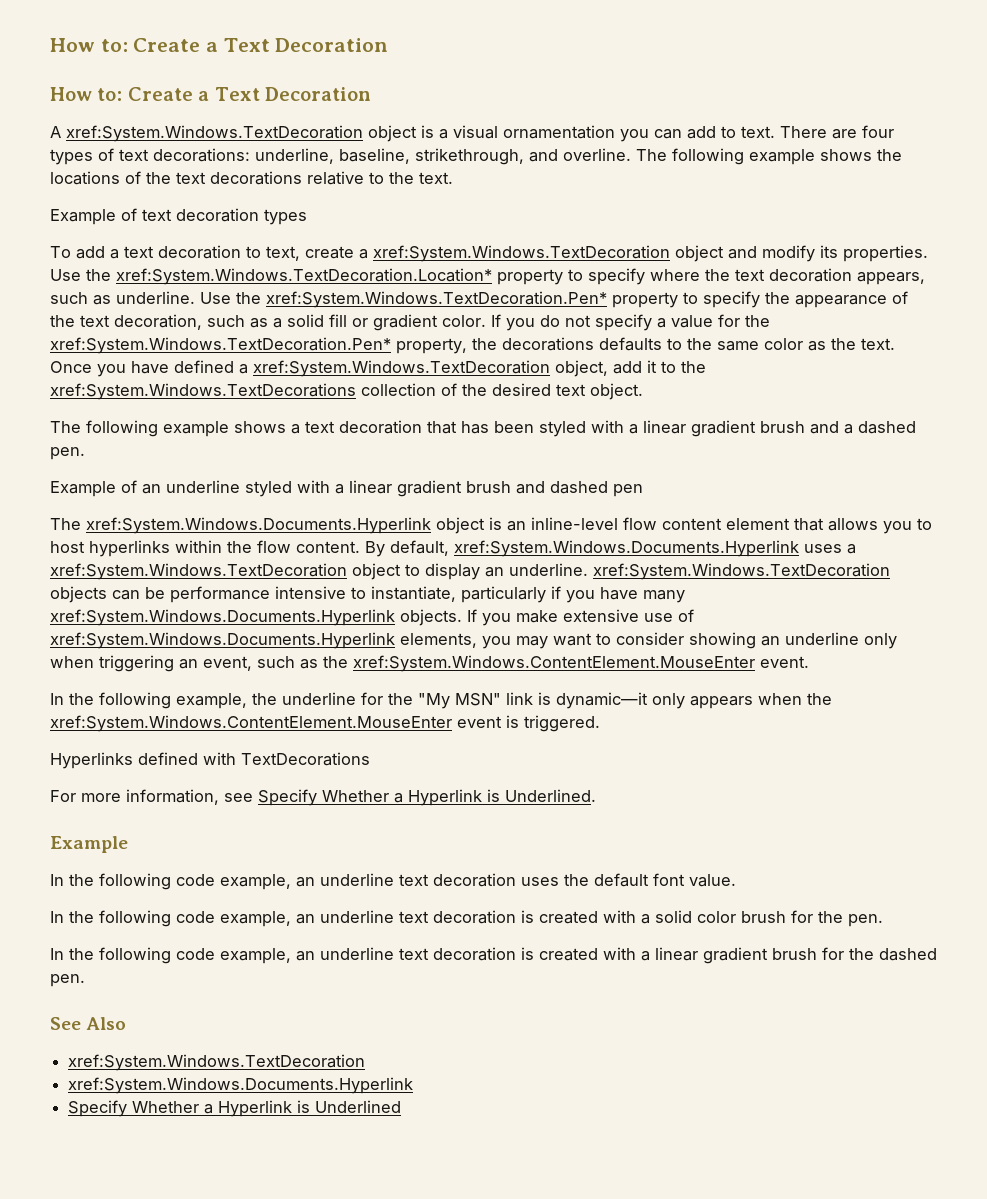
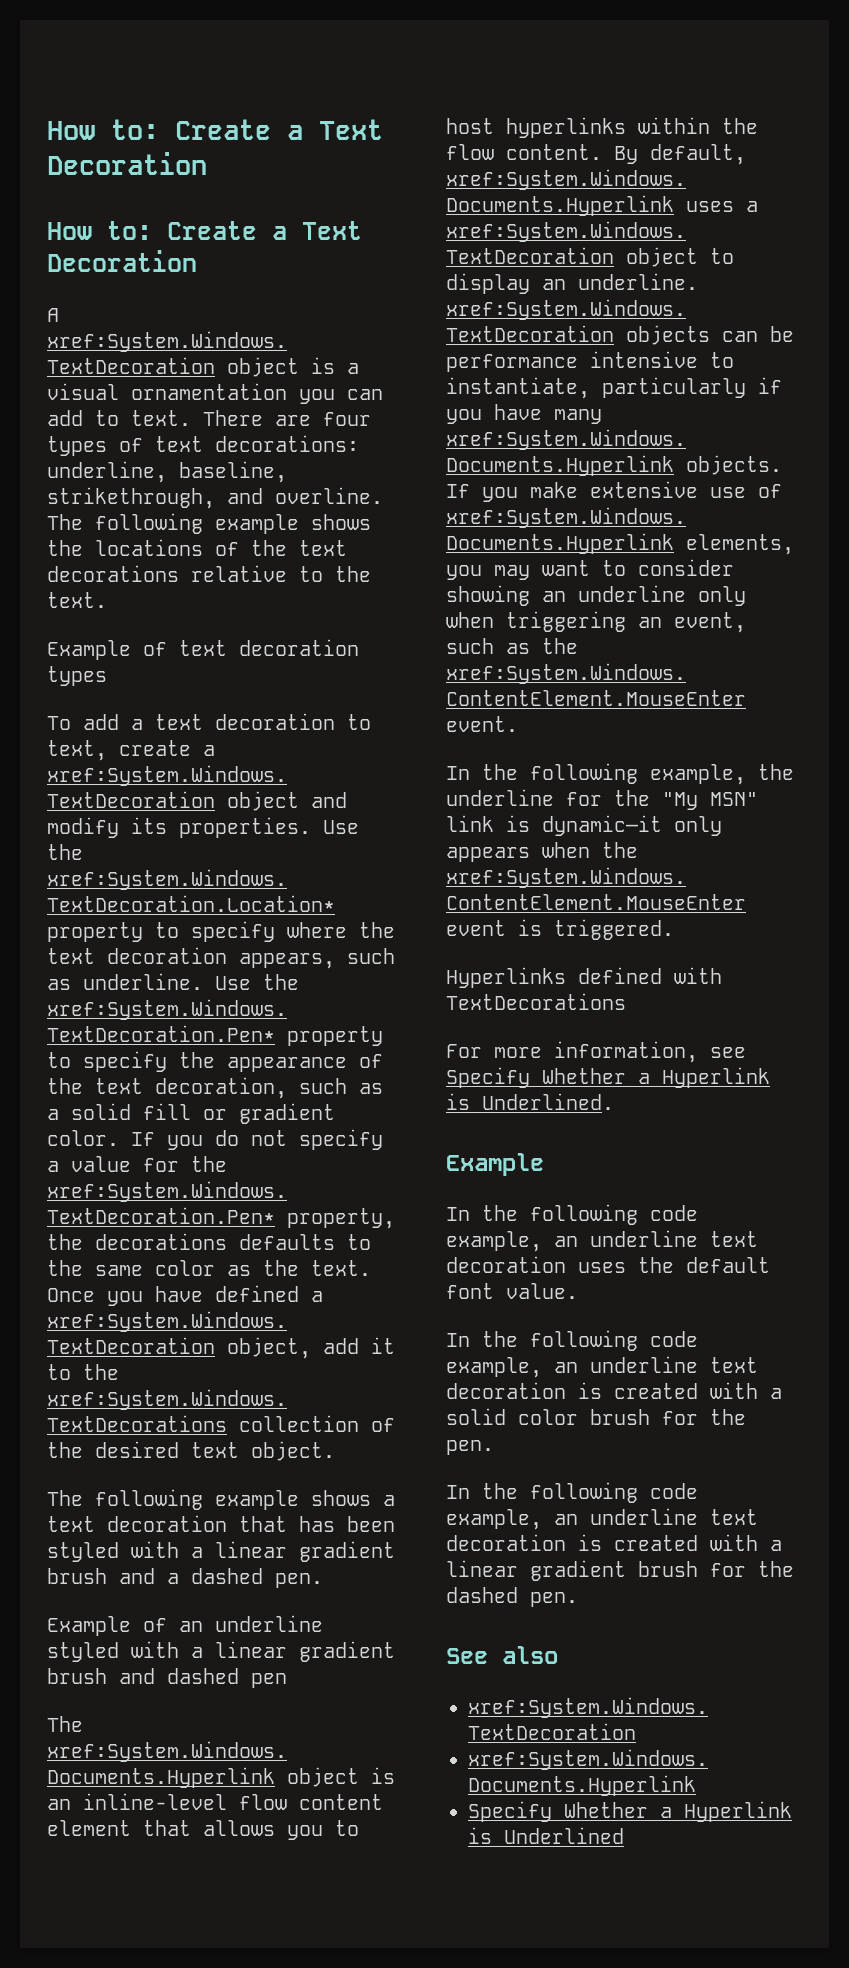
[86,1017,127,1030] Also -> [502,1646,558,1664] also

